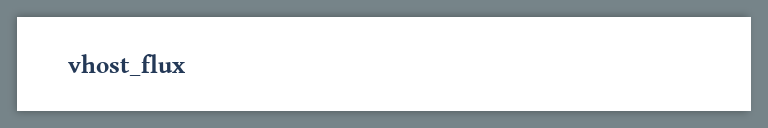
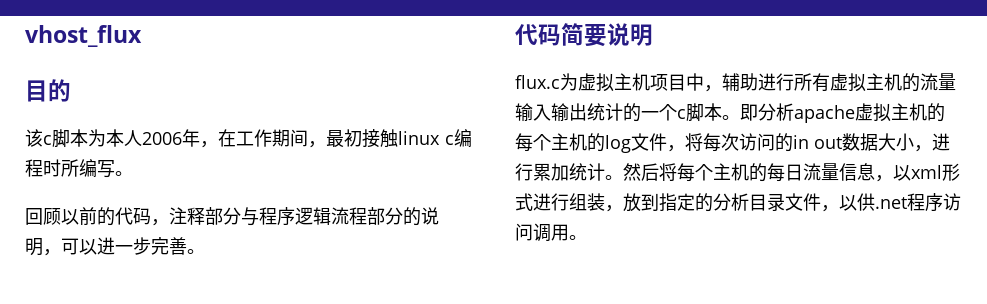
(186, 65) none -> [25,79,71,102] [25,129,472,148] [25,159,133,178] [25,207,439,226] [25,237,205,256] [515,23,653,47] [515,73,956,92] [515,103,945,123] [515,133,950,153] [515,163,960,182] [515,193,961,212] [515,223,587,242] // 目的 // 该c脚本为本人2006年，在工作期间，最初接触linux c编程时所编写。 // 回顾以前的代码，注释部分与程序逻辑流程部分的说明，可以进一步完善。 // 代码简要说明 // flux.c为虚拟主机项目中，辅助进行所有虚拟主机的流量输入输出统计的一个c脚本。即分析apache虚拟主机的每个主机的log文件，将每次访问的in out数据大小，进行累加统计。然后将每个主机的每日流量信息，以xml形式进行组装，放到指定的分析目录文件，以供.net程序访问调用。

